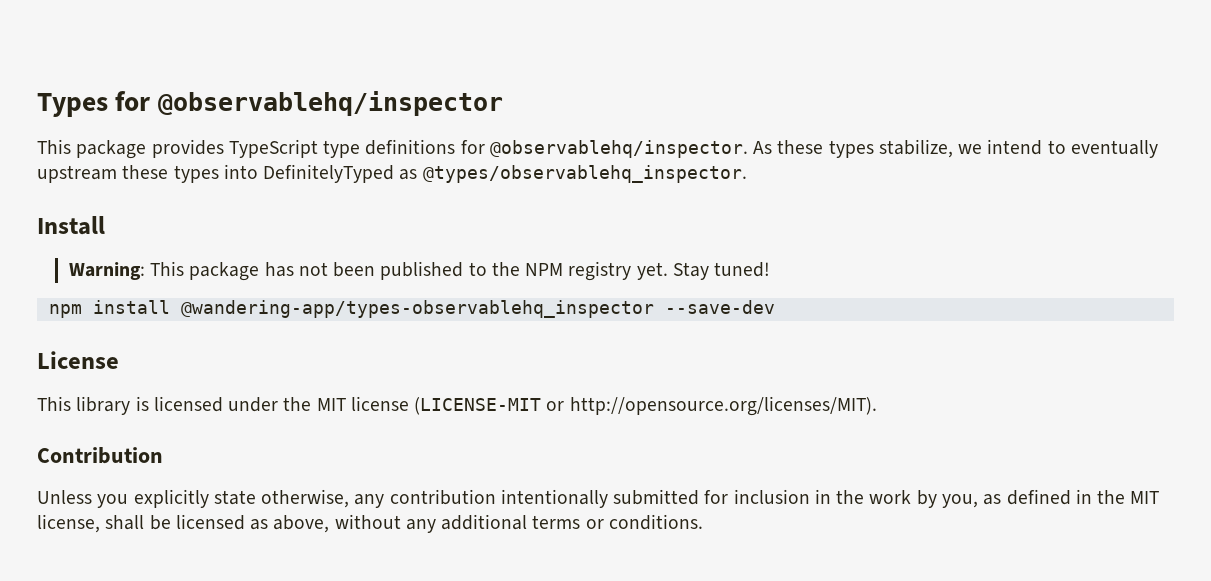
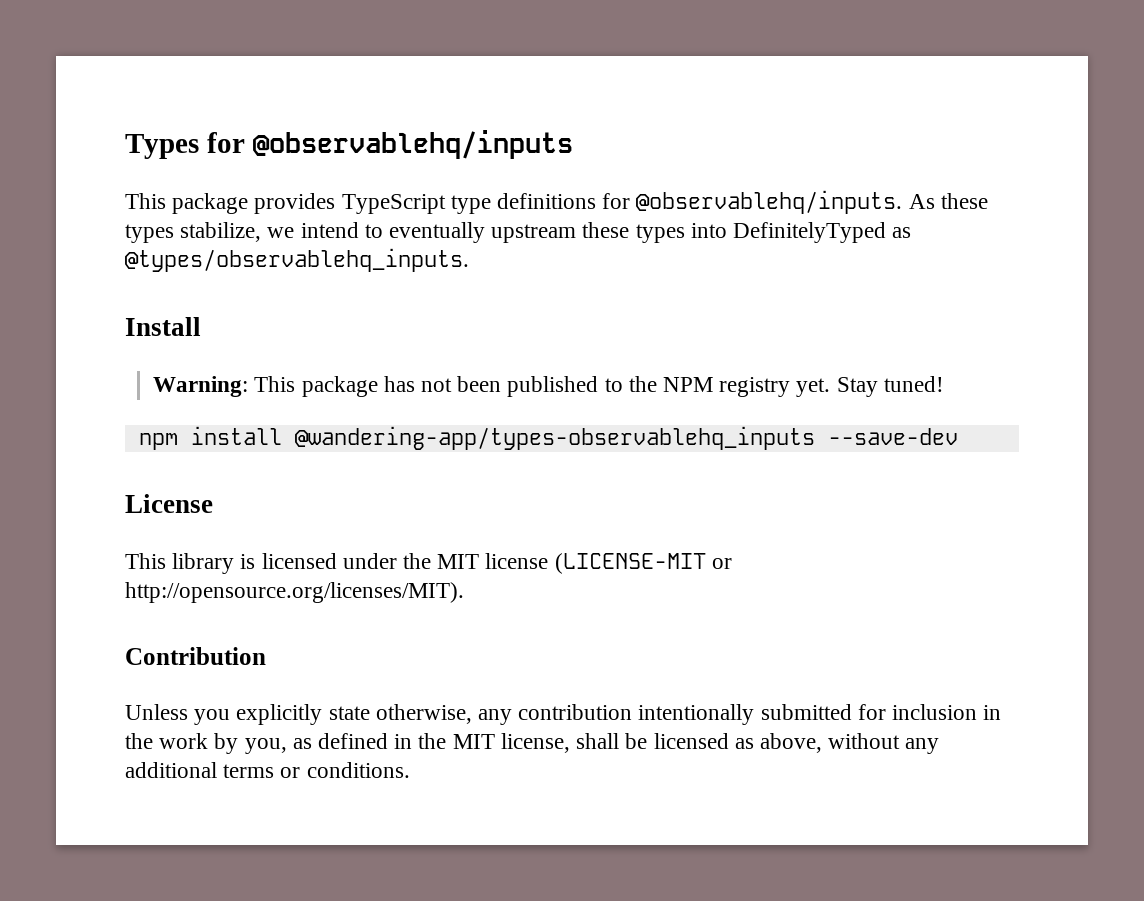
[157,91,503,116] @observablehq/inspector -> [252,130,573,159] @observablehq/inputs
[489,140,748,158] @observablehq/inspector. -> [636,190,903,214] @observablehq/inputs.
[422,165,747,183] @types/observablehq_inspector. -> [125,248,469,272] @types/observablehq_inputs.
[180,300,654,318] @wandering-app/types-observablehq_inspector -> [294,426,815,450] @wandering-app/types-observablehq_inputs

